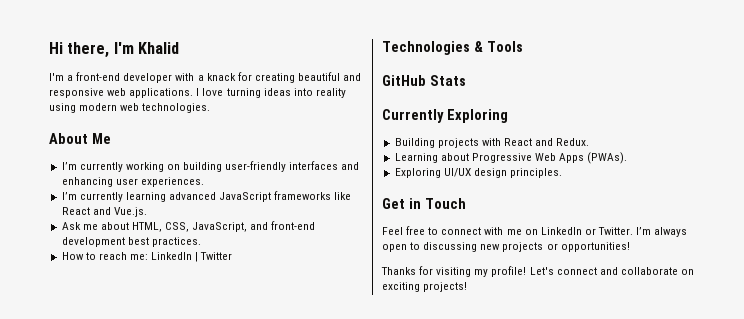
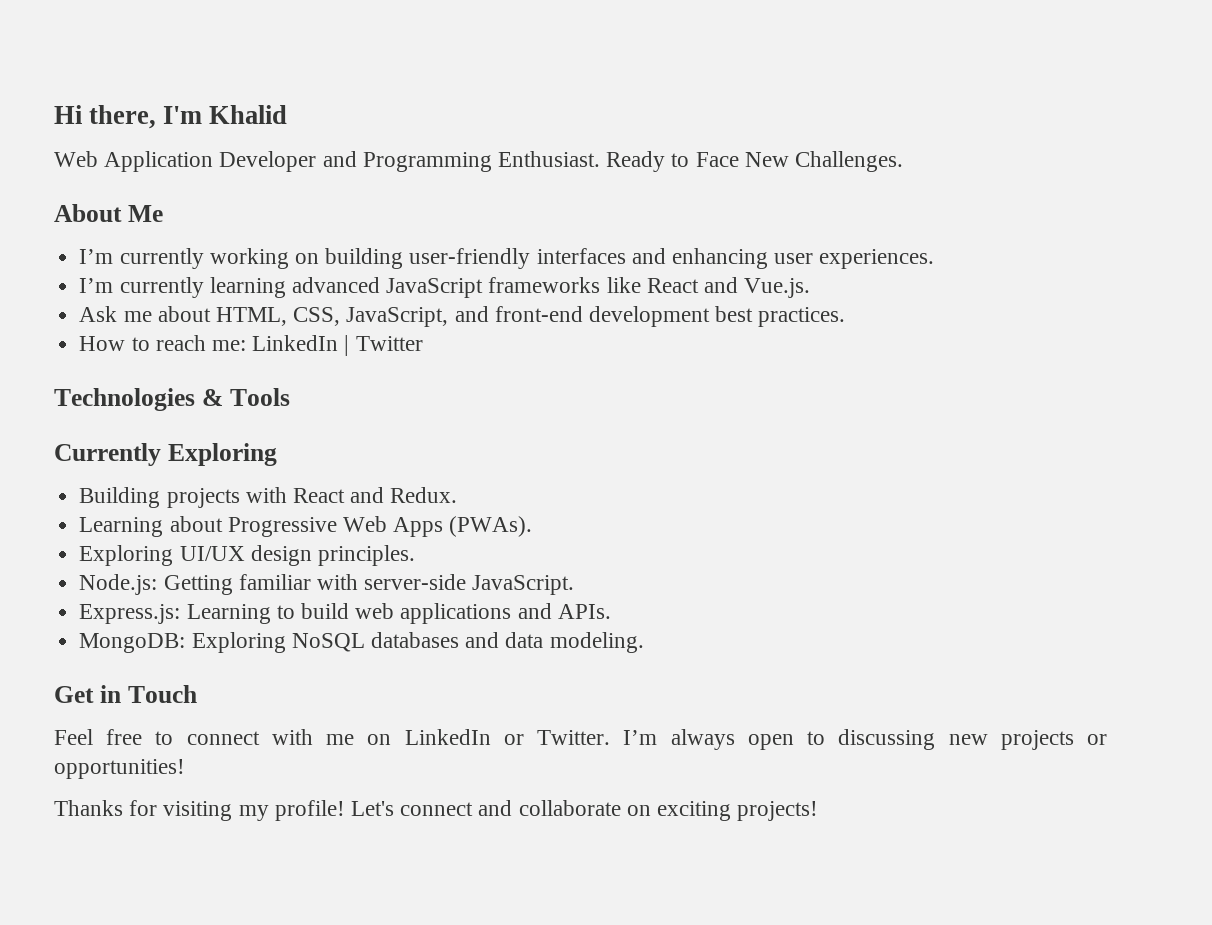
[49,72,362,83] [49,88,346,98] [49,103,211,113] I'm a front-end developer with a knack for creating beautiful and responsive web applications. I love turning ideas into reality using modern web technologies. -> [54,151,904,172] Web Application Developer and Programming Enthusiast. Ready to Face New Challenges.
[382,75,466,86] // GitHub Stats -> (290, 397) none
(562, 173) none -> [79,574,575,595] [79,603,611,624] [79,632,644,653] // Node.js: Getting familiar with server-side JavaScript. // Express.js: Learning to build web applications and APIs. // MongoDB: Exploring NoSQL databases and data modeling.

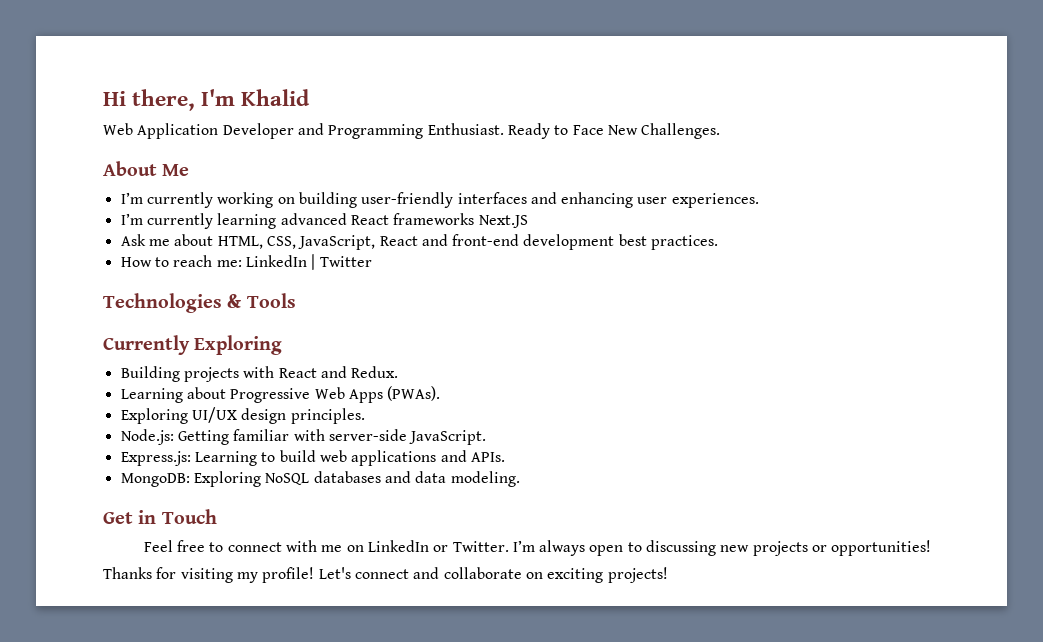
[386,277,811,298] JavaScript frameworks like React and Vue.js. -> [350,213,528,228] React frameworks Next.JS
(449, 317) none -> [379,236,418,246] React

